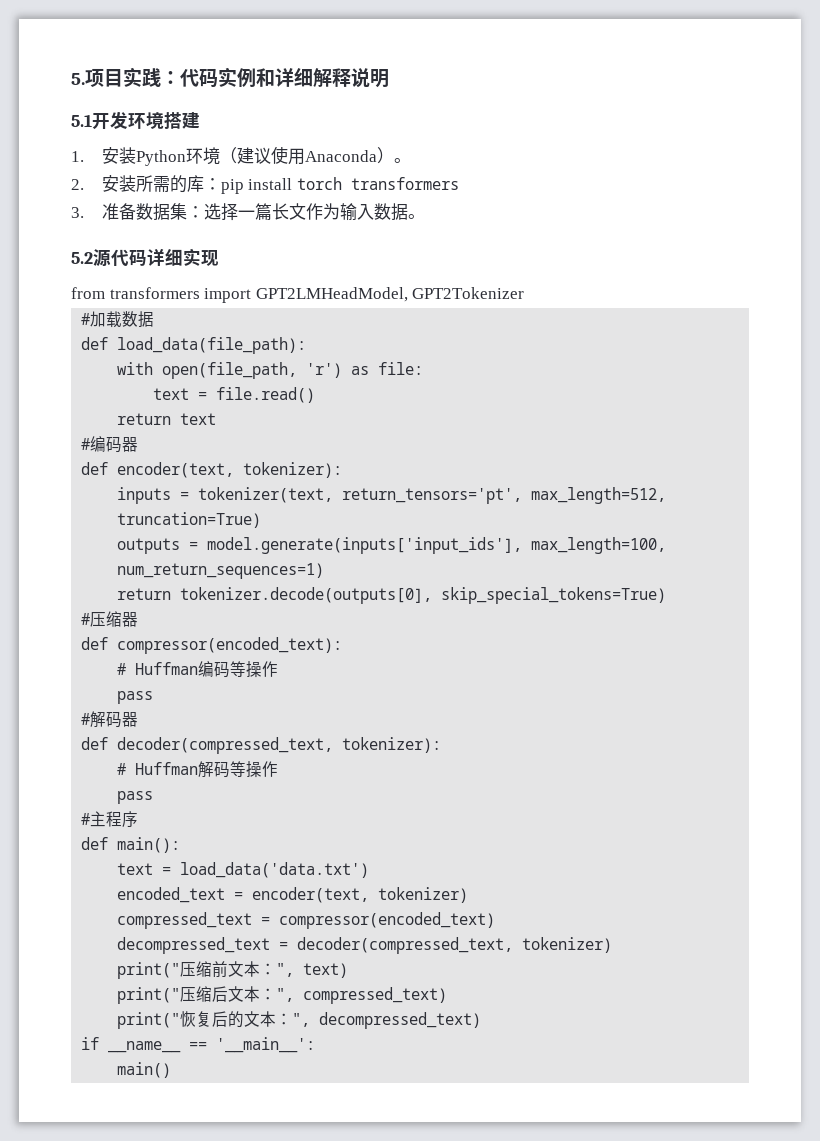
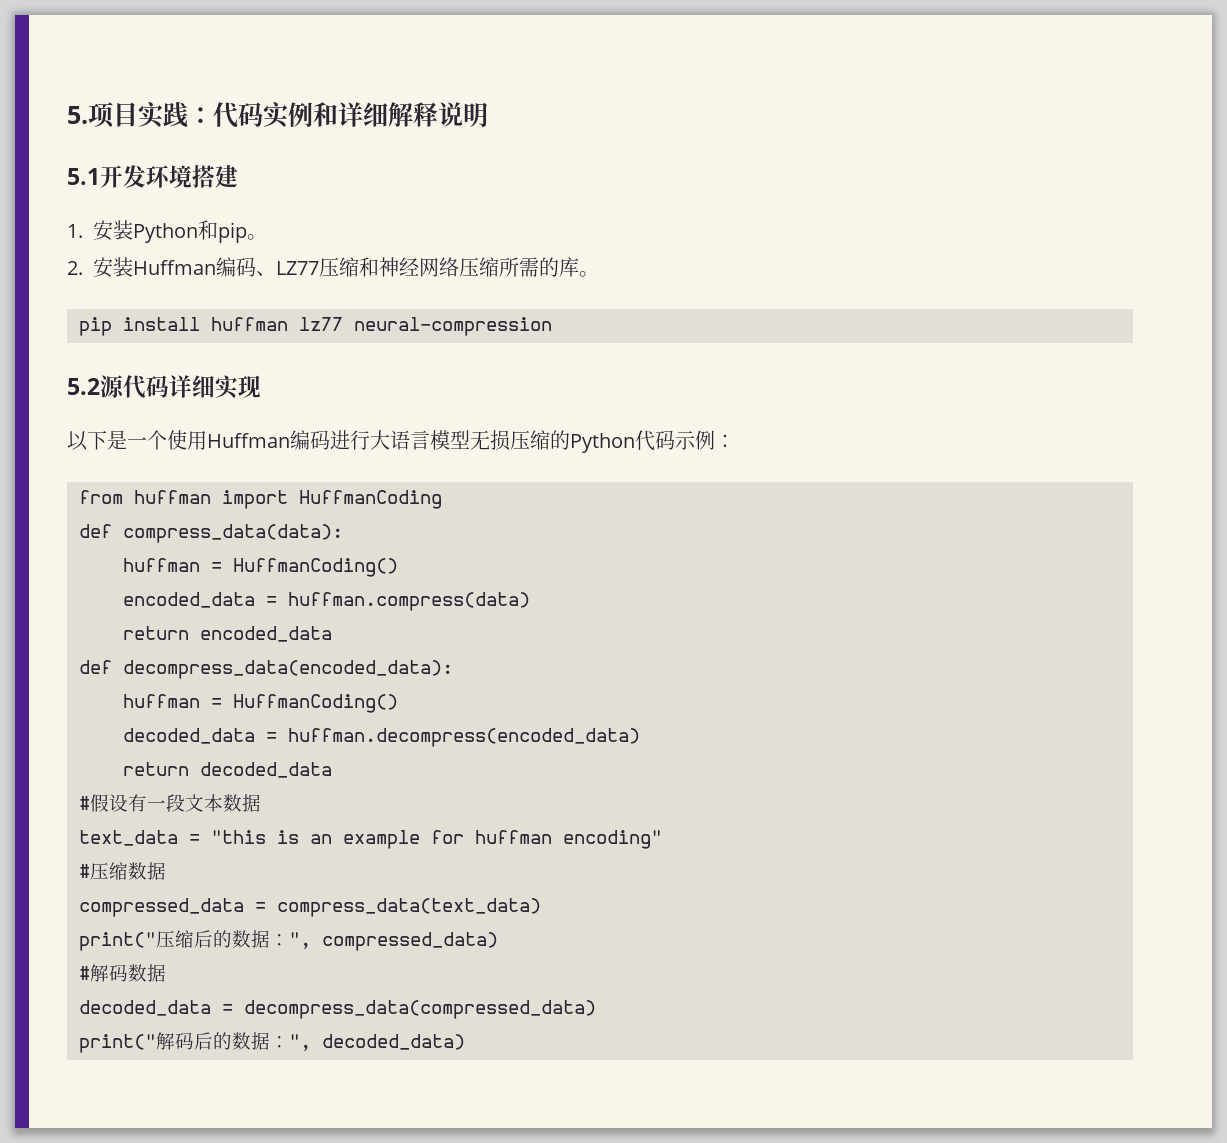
[185,146,411,165] [71,175,136,192] 环境（建议使用Anaconda）。 // 2.安装 -> [198,220,267,243] [67,257,499,278] 和pip。 // 2.安装Huffman编码、LZ77压缩和神经网络压缩
[203,178,221,190] ： -> [579,271,599,277] 。 //
[296,177,459,190] [71,203,425,221] torch transformers // 3.准备数据集：选择一篇长文作为输入数据。 -> [211,317,552,336] huffman lz77 neural-compression
[71,287,525,303] [81,311,155,328] [81,337,307,354] [117,362,424,379] [153,387,316,403] [117,413,217,425] [81,436,139,453] [81,462,343,478] [117,487,667,504] [117,512,262,528] [117,537,667,554] [117,563,325,579] [117,587,667,604] [81,611,139,627] [81,637,343,654] [117,661,279,678] [117,691,154,704] [81,711,139,728] [81,737,442,754] [117,761,279,778] [117,791,154,804] [81,811,139,828] [81,837,181,853] [117,862,370,878] [117,887,469,903] [117,912,496,929] [117,937,613,954] [117,961,349,979] [117,986,448,1004] [117,1011,482,1029] [81,1037,316,1053] [117,1062,172,1078] from transformers import GPT2LMHeadModel, GPT2Tokenizer // #加载数据 // def load_data(file_path): // with open(file_path, 'r') as file: // text = file.read() // return text // #编码器 // def encoder(text, tokenizer): // inputs = tokenizer(text, return_tensors='pt', max_length=512, truncation=True) // outputs = model.generate(inputs['input_ids'], max_length=100, num_return_sequences=1) // return tokenizer.decode(outputs[0], skip_special_tokens=True) // #压缩器 // def compressor(encoded_text): // # Huffman编码等操作 // pass // #解码器 // def decoder(compressed_text, tokenizer): // # Huffman解码等操作 // pass // #主程序 // def main(): // text = load_data('data.txt') // encoded_text = encoder(text, tokenizer) // compressed_text = compressor(encoded_text) // decompressed_text = decoder(compressed_text, tokenizer) // print("压缩前文本：", text) // print("压缩后文本：", compressed_text) // print("恢复后的文本：", decompressed_text) // if __name__ == '__main__': // main() -> [67,430,735,453] [79,490,442,509] [79,524,343,543] [123,558,398,577] [123,592,530,611] [123,626,332,642] [79,660,453,679] [123,694,398,713] [123,728,640,747] [123,762,332,778] [79,794,261,812] [79,830,662,849] [79,862,166,880] [79,898,541,917] [79,930,498,951] [79,964,166,982] [79,1000,596,1019] [79,1032,465,1053] 以下是一个使用Huffman编码进行大语言模型无损压缩的Python代码示例： // from huffman import HuffmanCoding // def compress_data(data): // huffman = HuffmanCoding() // encoded_data = huffman.compress(data) // return encoded_data // def decompress_data(encoded_data): // huffman = HuffmanCoding() // decoded_data = huffman.decompress(encoded_data) // return decoded_data // #假设有一段文本数据 // text_data = "this is an example for huffman encoding" // #压缩数据 // compressed_data = compress_data(text_data) // print("压缩后的数据：", compressed_data) // #解码数据 // decoded_data = decompress_data(compressed_data) // print("解码后的数据：", decoded_data)

